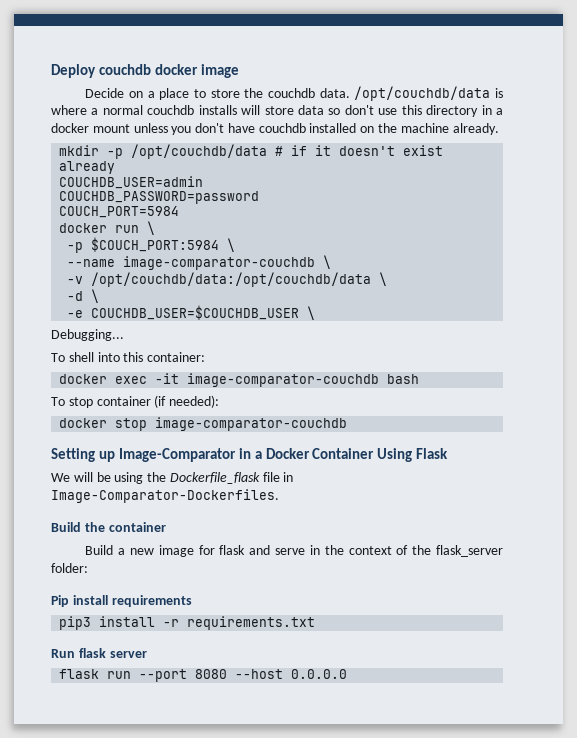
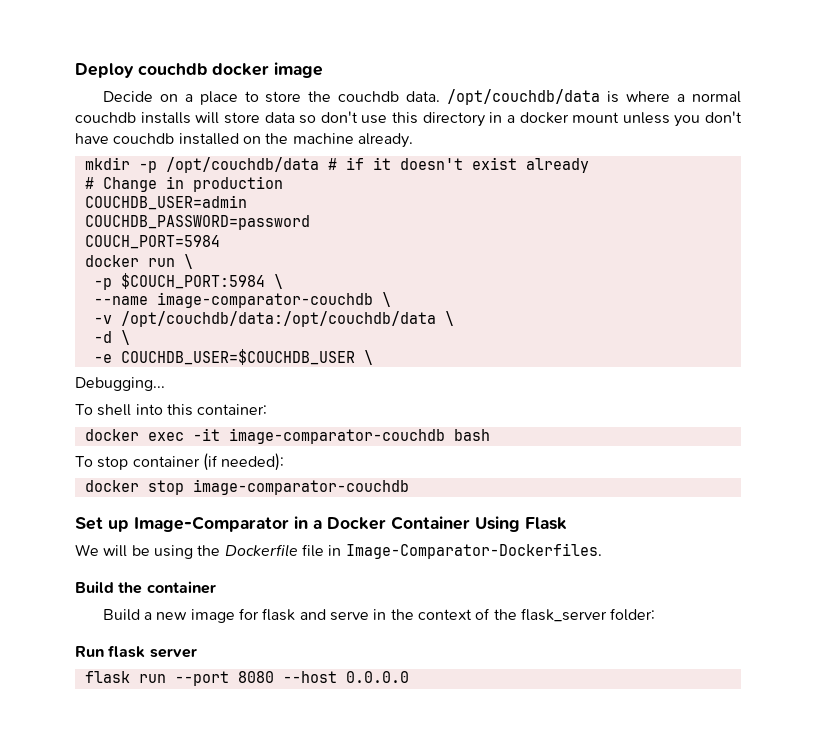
(116, 167) none -> [84,176,283,192] // # Change in production
[51,448,95,462] Setting -> [75,517,103,530] Set
[169,472,260,484] Dockerfile_flask -> [224,544,298,557] Dockerfile
[51,595,192,607] [59,616,316,630] // Pip install requirements // pip3 install -r requirements.txt -> (656, 614) none

